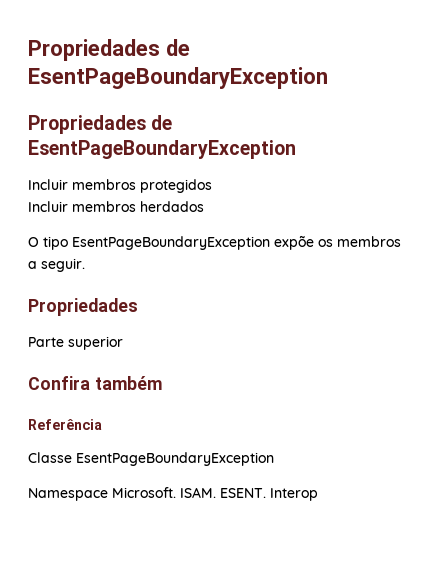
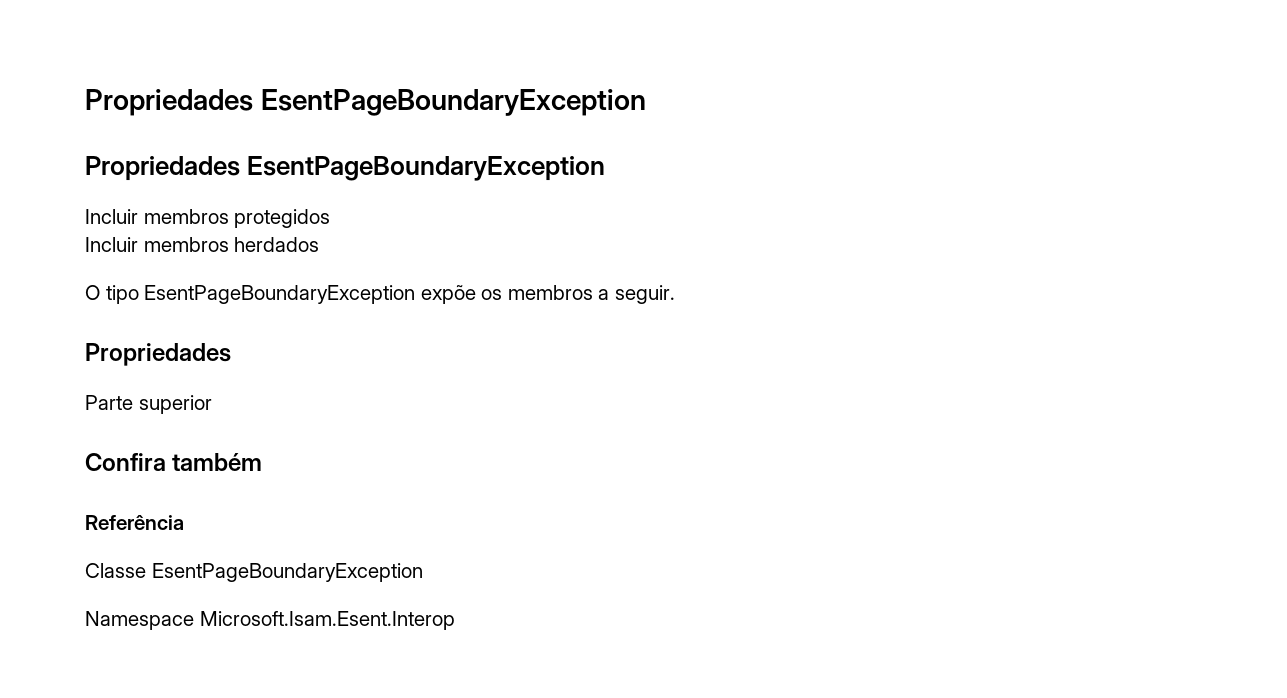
[28,39,190,61] Propriedades de -> [85,89,253,116] Propriedades
[151,115,173,130] de -> (240, 168) none
[112,487,318,501] Microsoft. ISAM. ESENT. Interop -> [199,611,455,630] Microsoft.Isam.Esent.Interop

